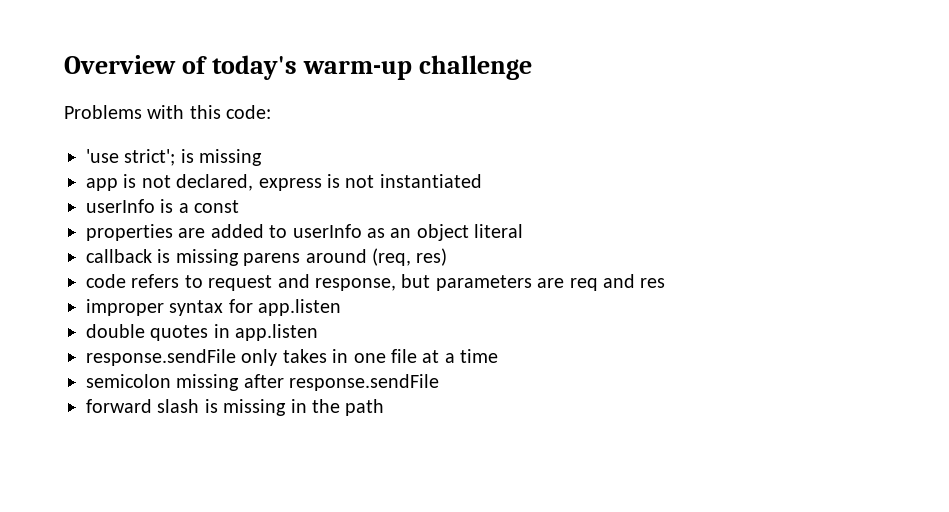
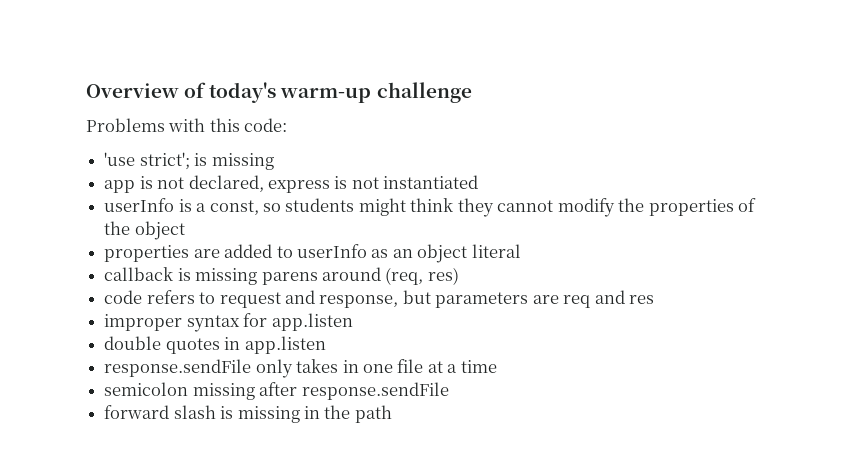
[194,200,240,213] const -> [209,198,757,217] [104,221,185,240] const, so students might think they cannot modify the properties of the object

